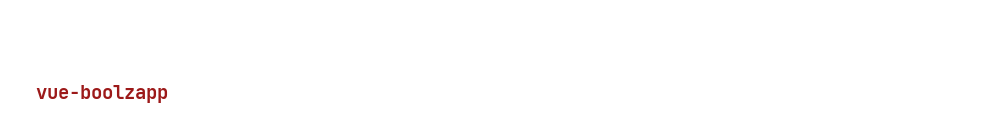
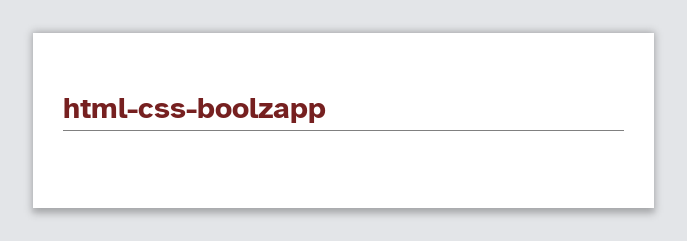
[36,85,168,103] vue-boolzapp -> [63,98,326,123] html-css-boolzapp

